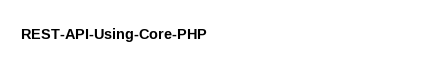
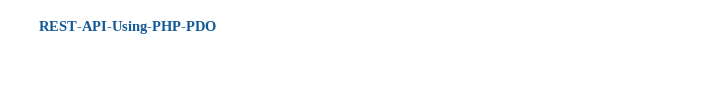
[21,28,207,42] REST-API-Using-Core-PHP -> [39,21,216,34] REST-API-Using-PHP-PDO

